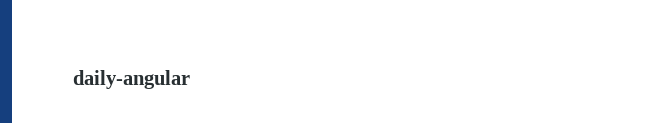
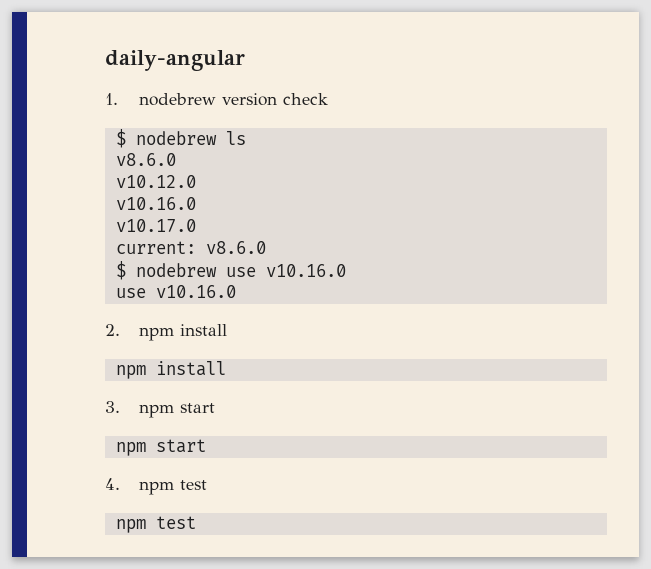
(190, 79) none -> [105,93,329,106] [115,129,246,148] [115,153,176,166] [115,175,196,188] [115,197,196,210] [115,219,196,232] [115,241,266,254] [115,261,346,280] [115,285,236,298] [105,324,228,341] [115,361,226,379] [105,401,216,418] [115,439,206,456] [105,478,208,495] [115,516,196,533] // 1. nodebrew version check // $ nodebrew ls // v8.6.0 // v10.12.0 // v10.16.0 // v10.17.0 // current: v8.6.0 // $ nodebrew use v10.16.0 // use v10.16.0 // 2. npm install // npm install // 3. npm start // npm start // 4. npm test // npm test

